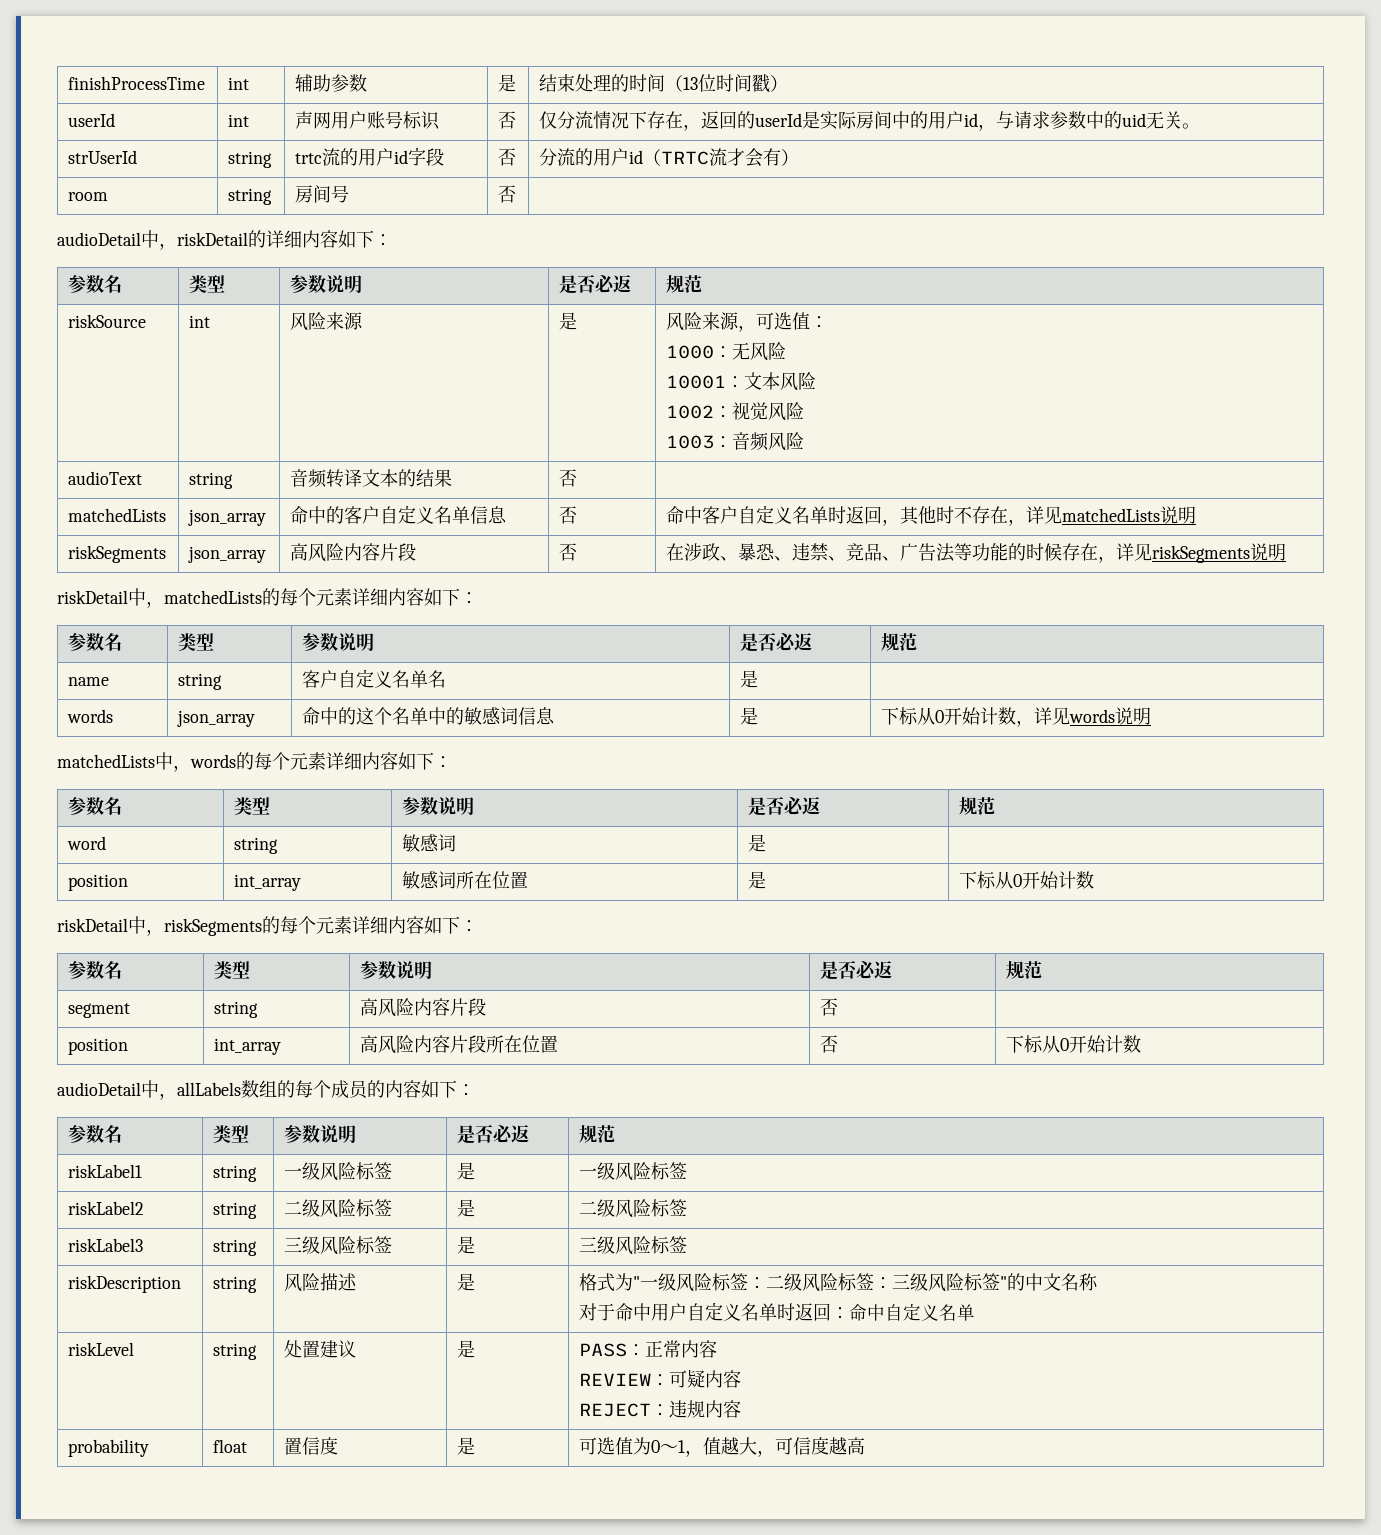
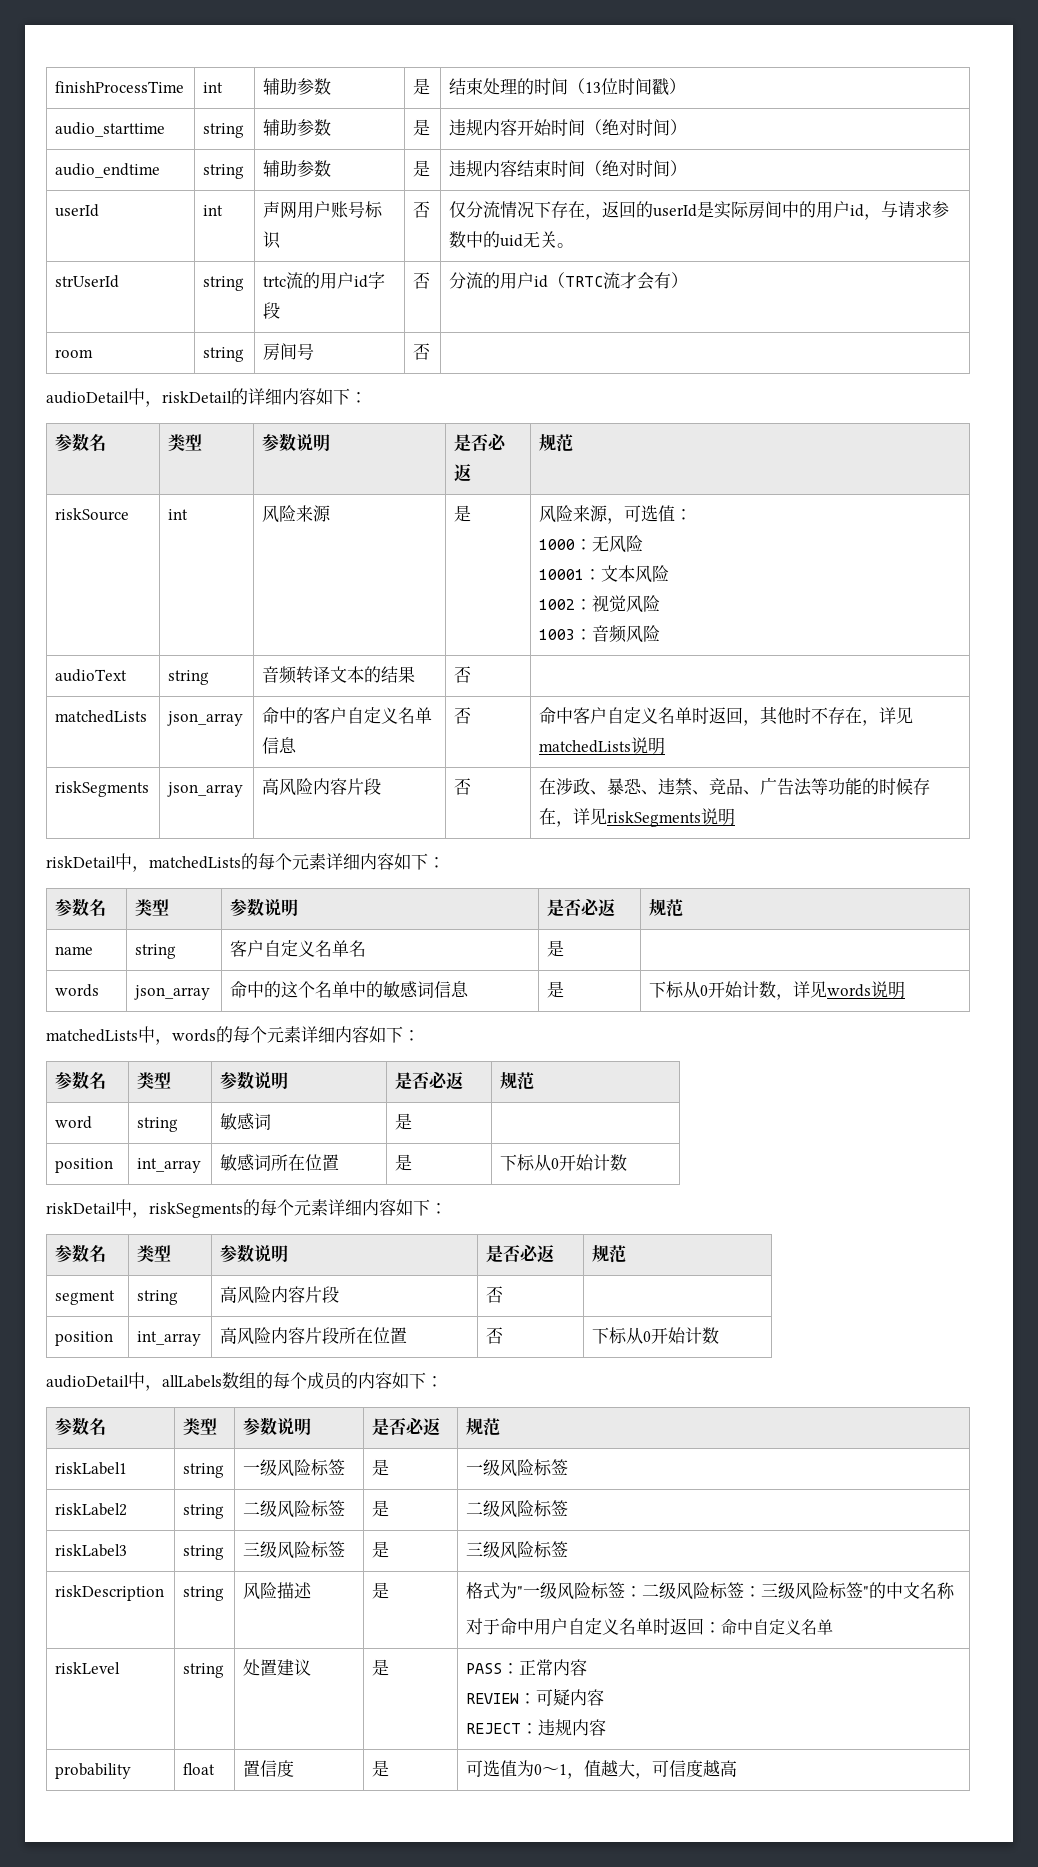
(789, 83) none -> [55,122,166,137] [203,123,245,138] [263,119,332,136] [413,119,431,136] [449,119,688,136] [55,163,161,178] [203,164,245,179] [263,160,332,177] [413,160,431,177] [449,160,688,177] // audio_starttime | string | 辅助参数 | 是 | 违规内容开始时间（绝对时间） // audio_endtime | string | 辅助参数 | 是 | 违规内容结束时间（绝对时间）

